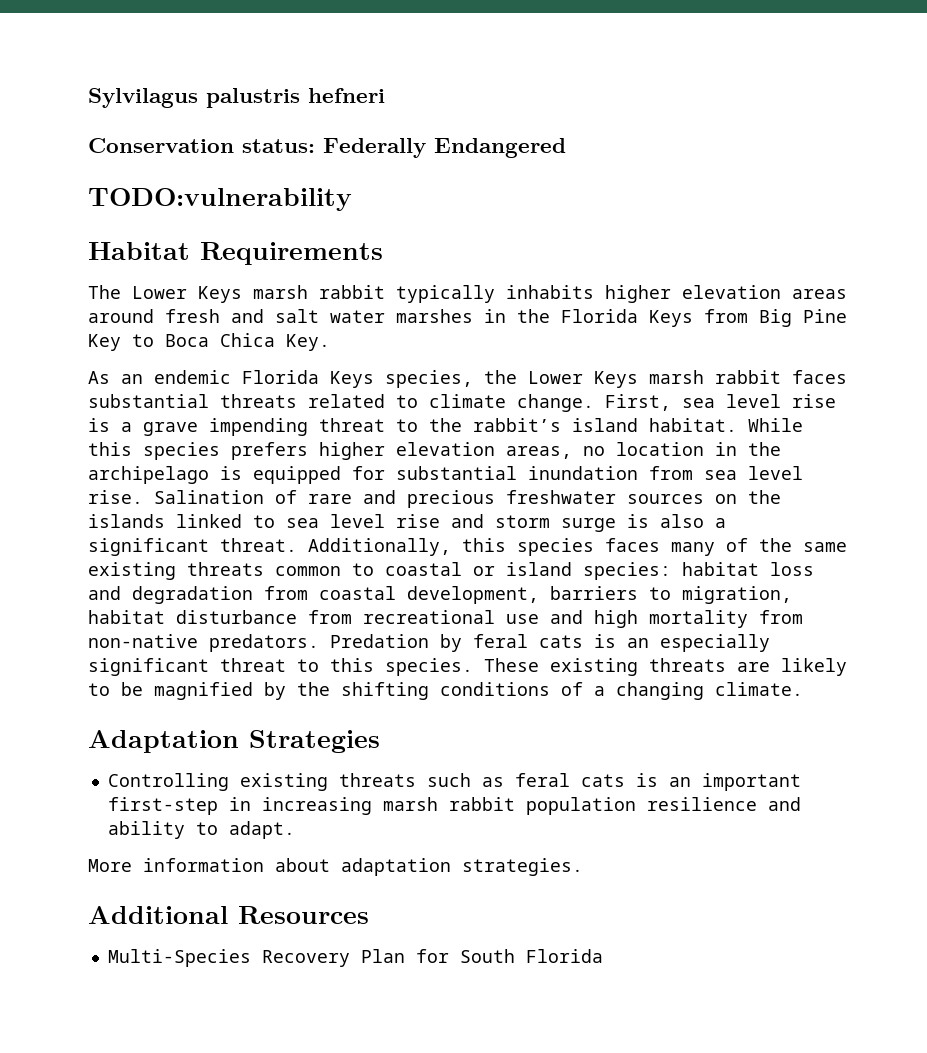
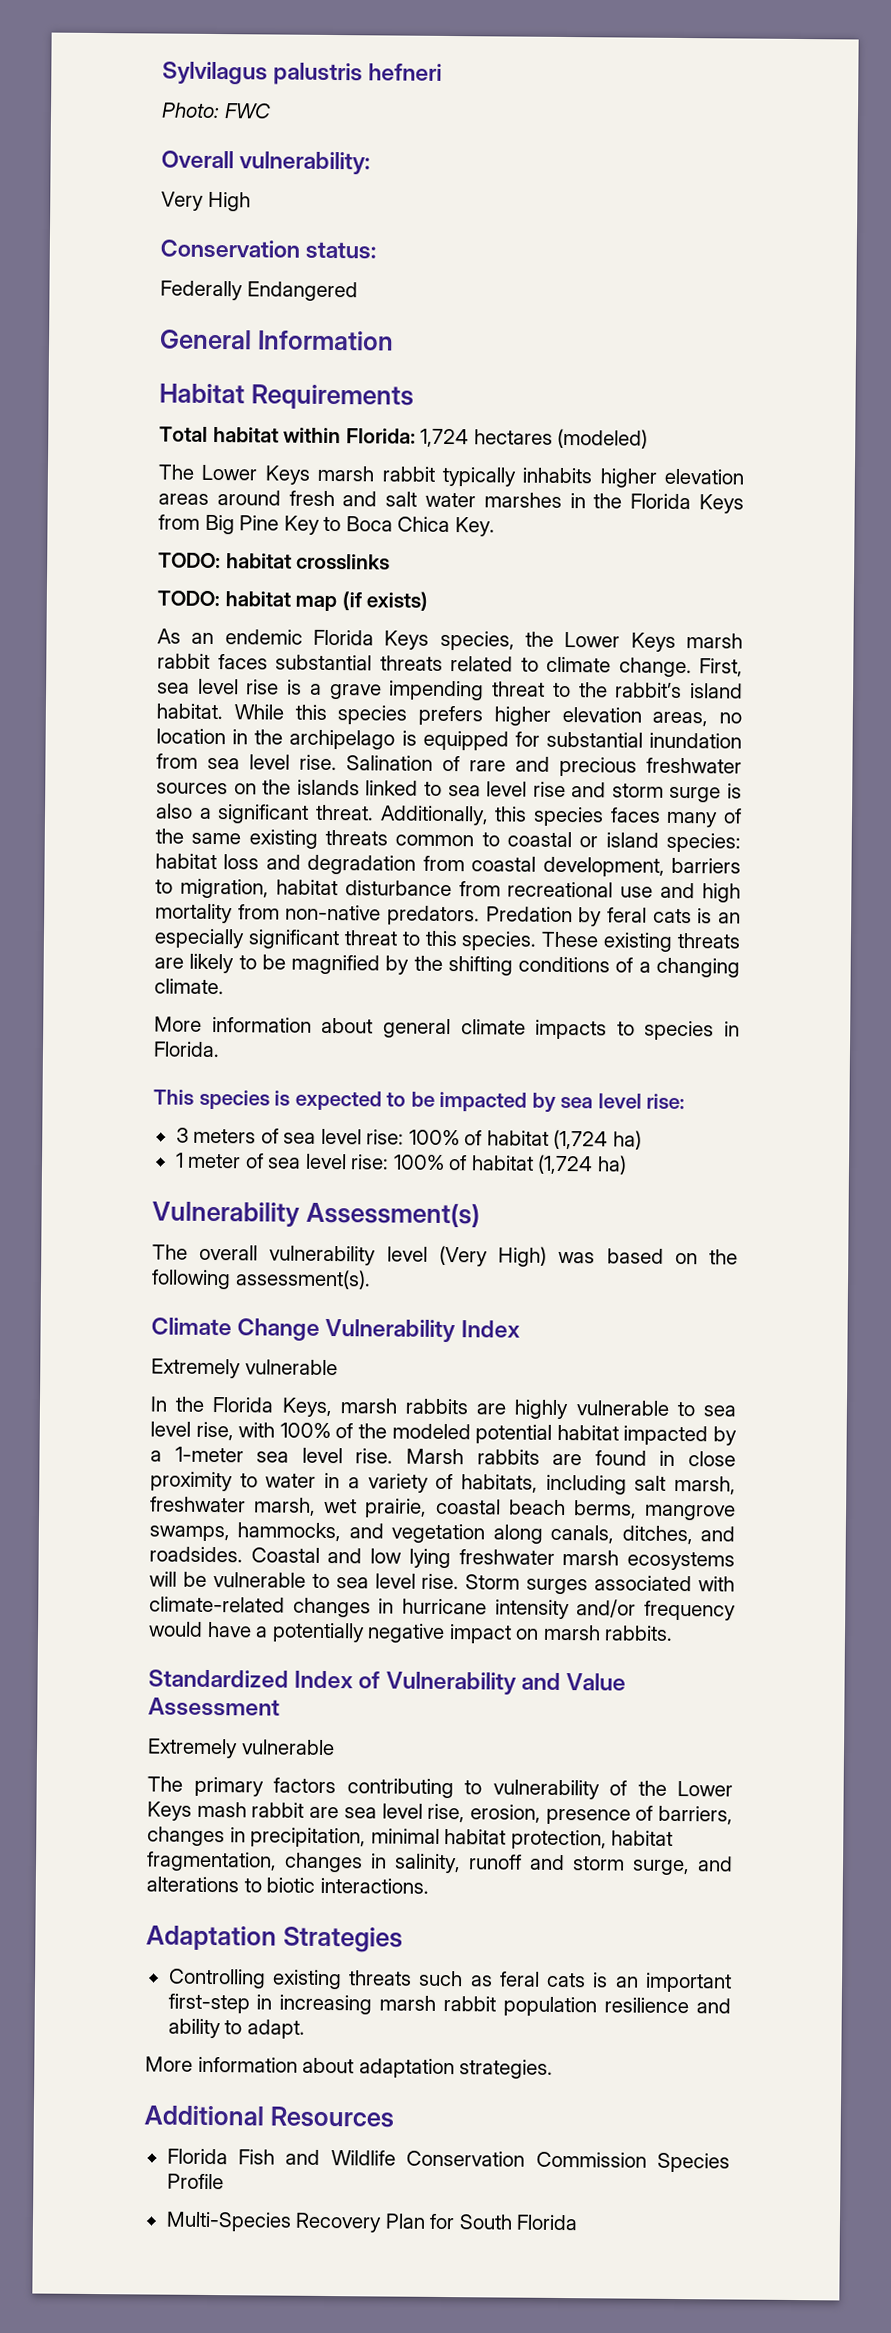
(385, 95) none -> [161,102,271,119] [161,150,371,175] [161,191,251,212] // Photo: FWC // Overall vulnerability: // Very High
(315, 146) none -> (377, 250) //
[88,188,352,211] TODO:vulnerability -> [159,329,394,351] General Information
(383, 253) none -> [159,426,649,449] // Total habitat within Florida: 1,724 hectares (modeled)
(330, 342) none -> [158,552,391,570] [157,590,429,612] // TODO: habitat crosslinks // TODO: habitat map (if exists)
(803, 689) none -> [154,1016,740,1041] [153,1041,220,1058] [153,1089,686,1113] [175,1127,642,1150] [174,1152,627,1175] [152,1201,480,1228] [152,1244,738,1267] [151,1269,371,1290] [151,1317,520,1343] [151,1358,338,1379] [150,1396,736,1420] [150,1421,738,1446] [150,1446,737,1467] [150,1471,736,1495] [150,1496,737,1521] [149,1522,736,1545] [149,1546,735,1571] [149,1571,735,1595] [149,1596,736,1621] [148,1621,674,1644] [148,1669,627,1695] [148,1697,280,1717] [147,1738,335,1759] [147,1776,733,1800] [147,1801,733,1825] [147,1826,674,1850] [146,1851,733,1876] [146,1876,429,1894] // More information about general climate impacts to species in Florida. // This species is expected to be impacted by sea level rise: // 3 meters of sea level rise: 100% of habitat (1,724 ha) // 1 meter of sea level rise: 100% of habitat (1,724 ha) // Vulnerability Assessment(s) // The overall vulnerability level (Very High) was based on the following assessment(s). // Climate Change Vulnerability Index // Extremely vulnerable // In the Florida Keys, marsh rabbits are highly vulnerable to sea level rise, with 100% of the modeled potential habitat impacted by a 1-meter sea level rise. Marsh rabbits are found in close proximity to water in a variety of habitats, including salt marsh, freshwater marsh, wet prairie, coastal beach berms, mangrove swamps, hammocks, and vegetation along canals, ditches, and roadsides. Coastal and low lying freshwater marsh ecosystems will be vulnerable to sea level rise. Storm surges associated with climate-related changes in hurricane intensity and/or frequency would have a potentially negative impact on marsh rabbits. // Standardized Index of Vulnerability and Value Assessment // Extremely vulnerable // The primary factors contributing to vulnerability of the Lower Keys mash rabbit are sea level rise, erosion, presence of barriers, changes in precipitation, minimal habitat protection, habitat fragmentation, changes in salinity, runoff and storm surge, and alterations to biotic interactions.
(369, 915) none -> [166,2148,730,2173] [166,2173,224,2190] // Florida Fish and Wildlife Conservation Commission Species Profile

